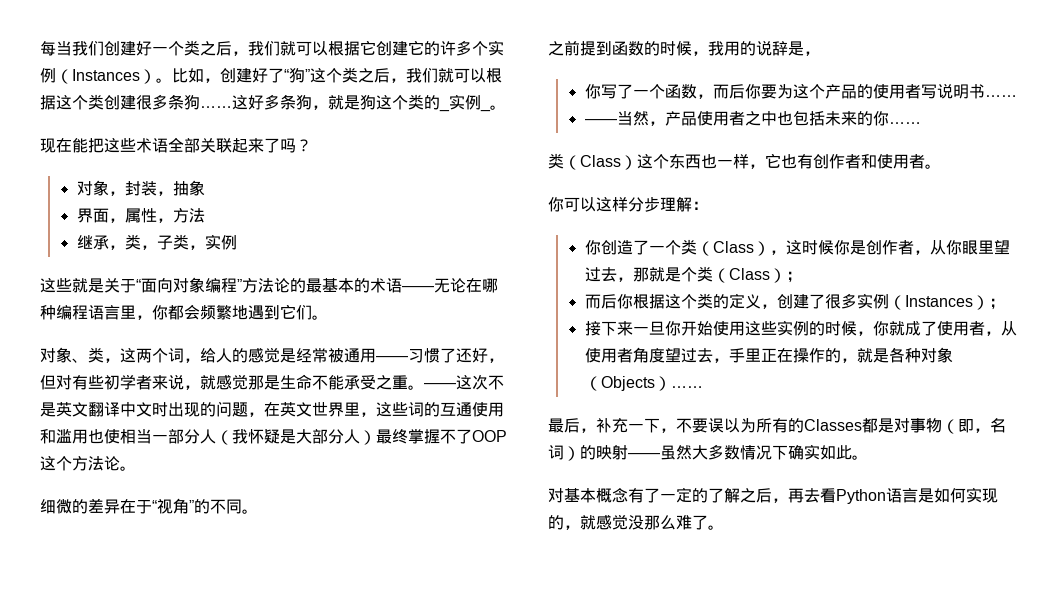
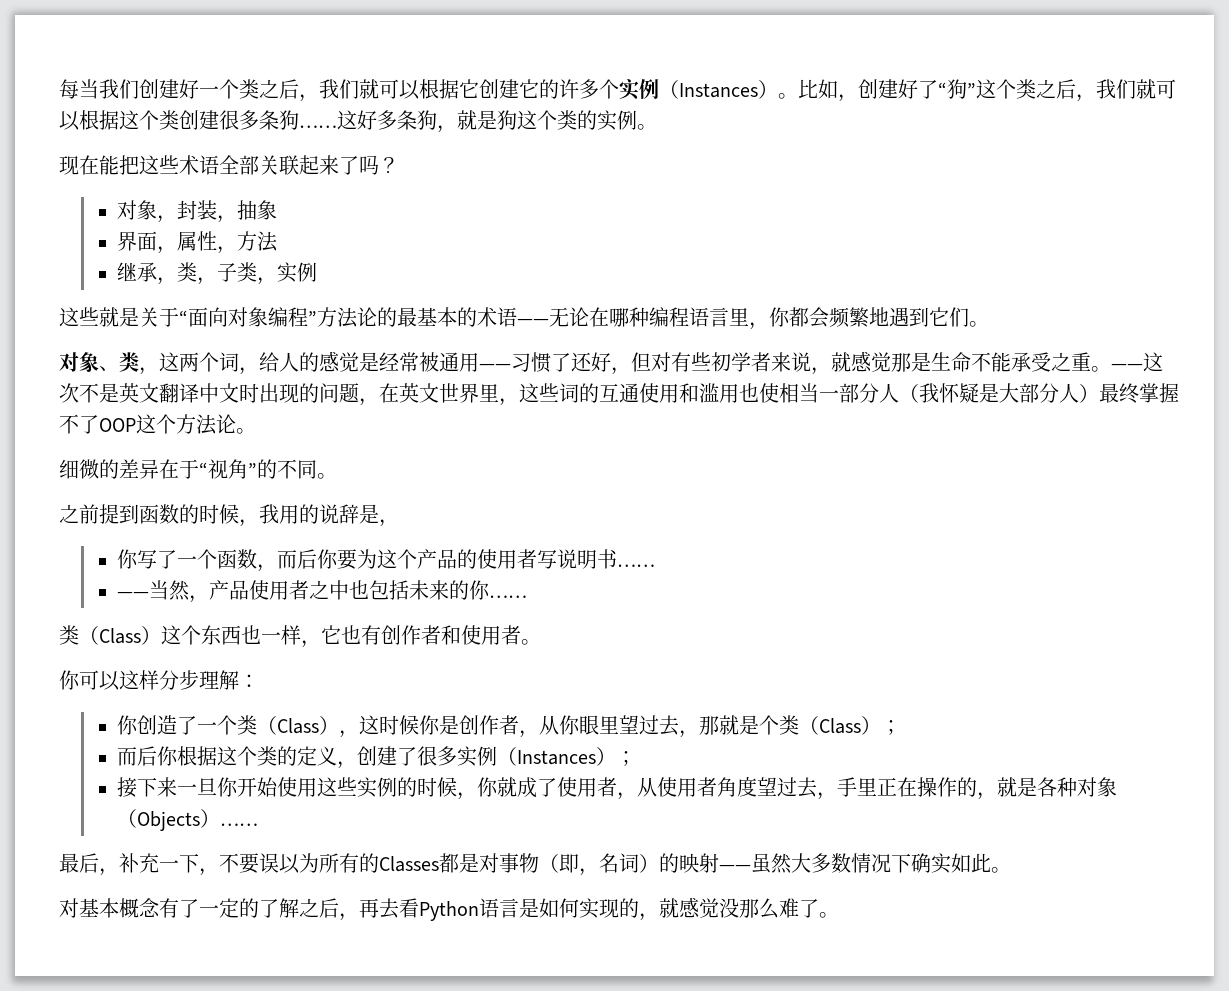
[439,94,491,112] _实例_ -> [597,110,637,131] 实例

